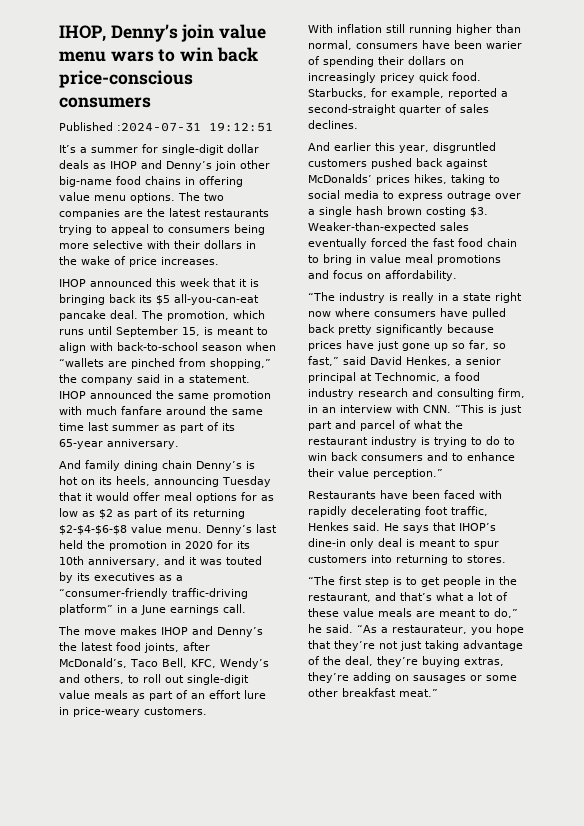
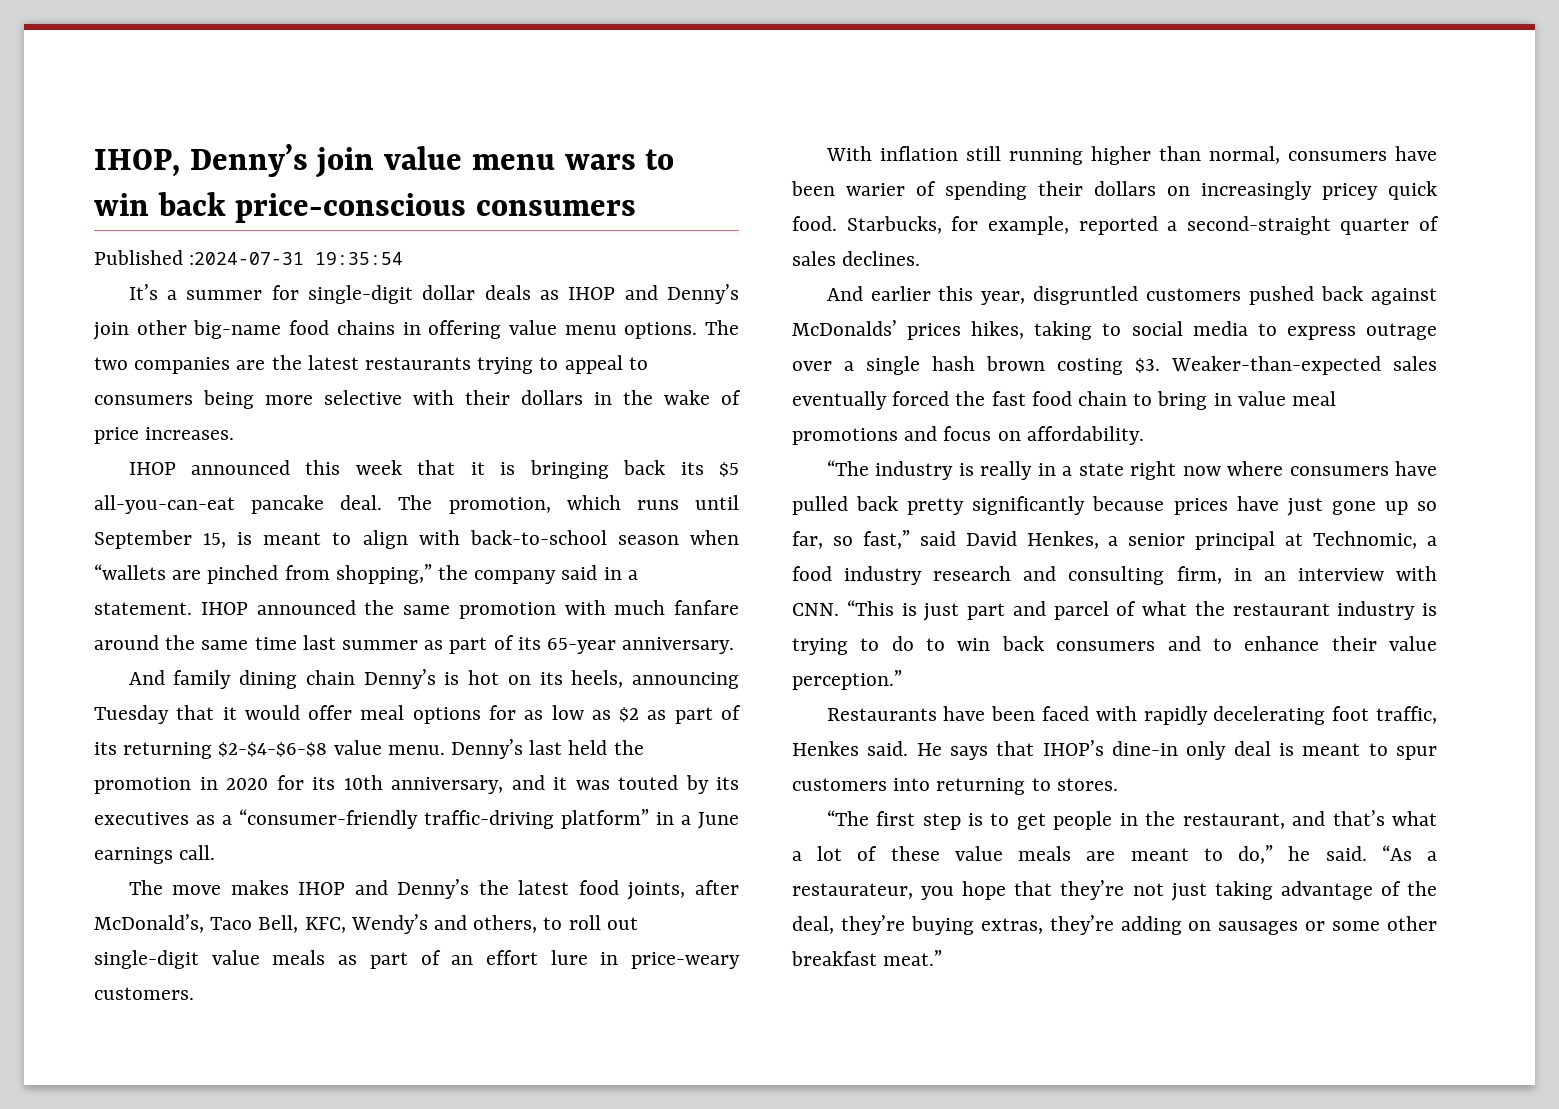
[209,122,273,132] 19:12:51 -> [315,252,404,265] 19:35:54

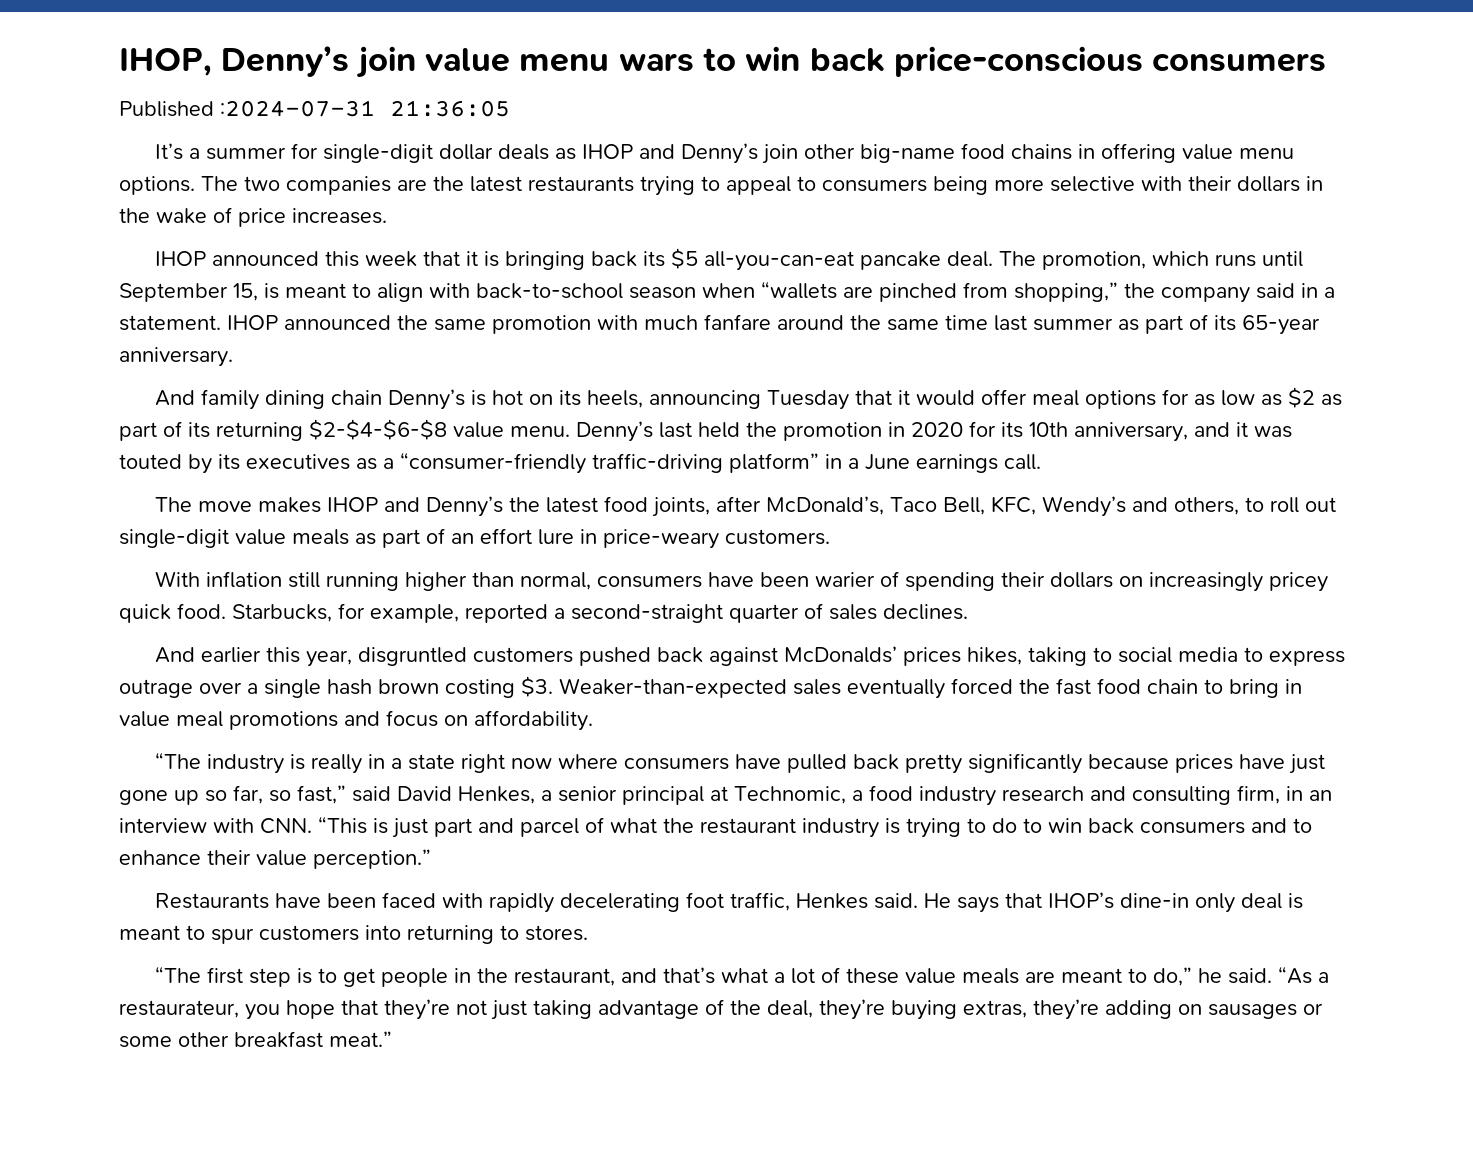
[315,252,404,265] 19:35:54 -> [390,100,510,117] 21:36:05

